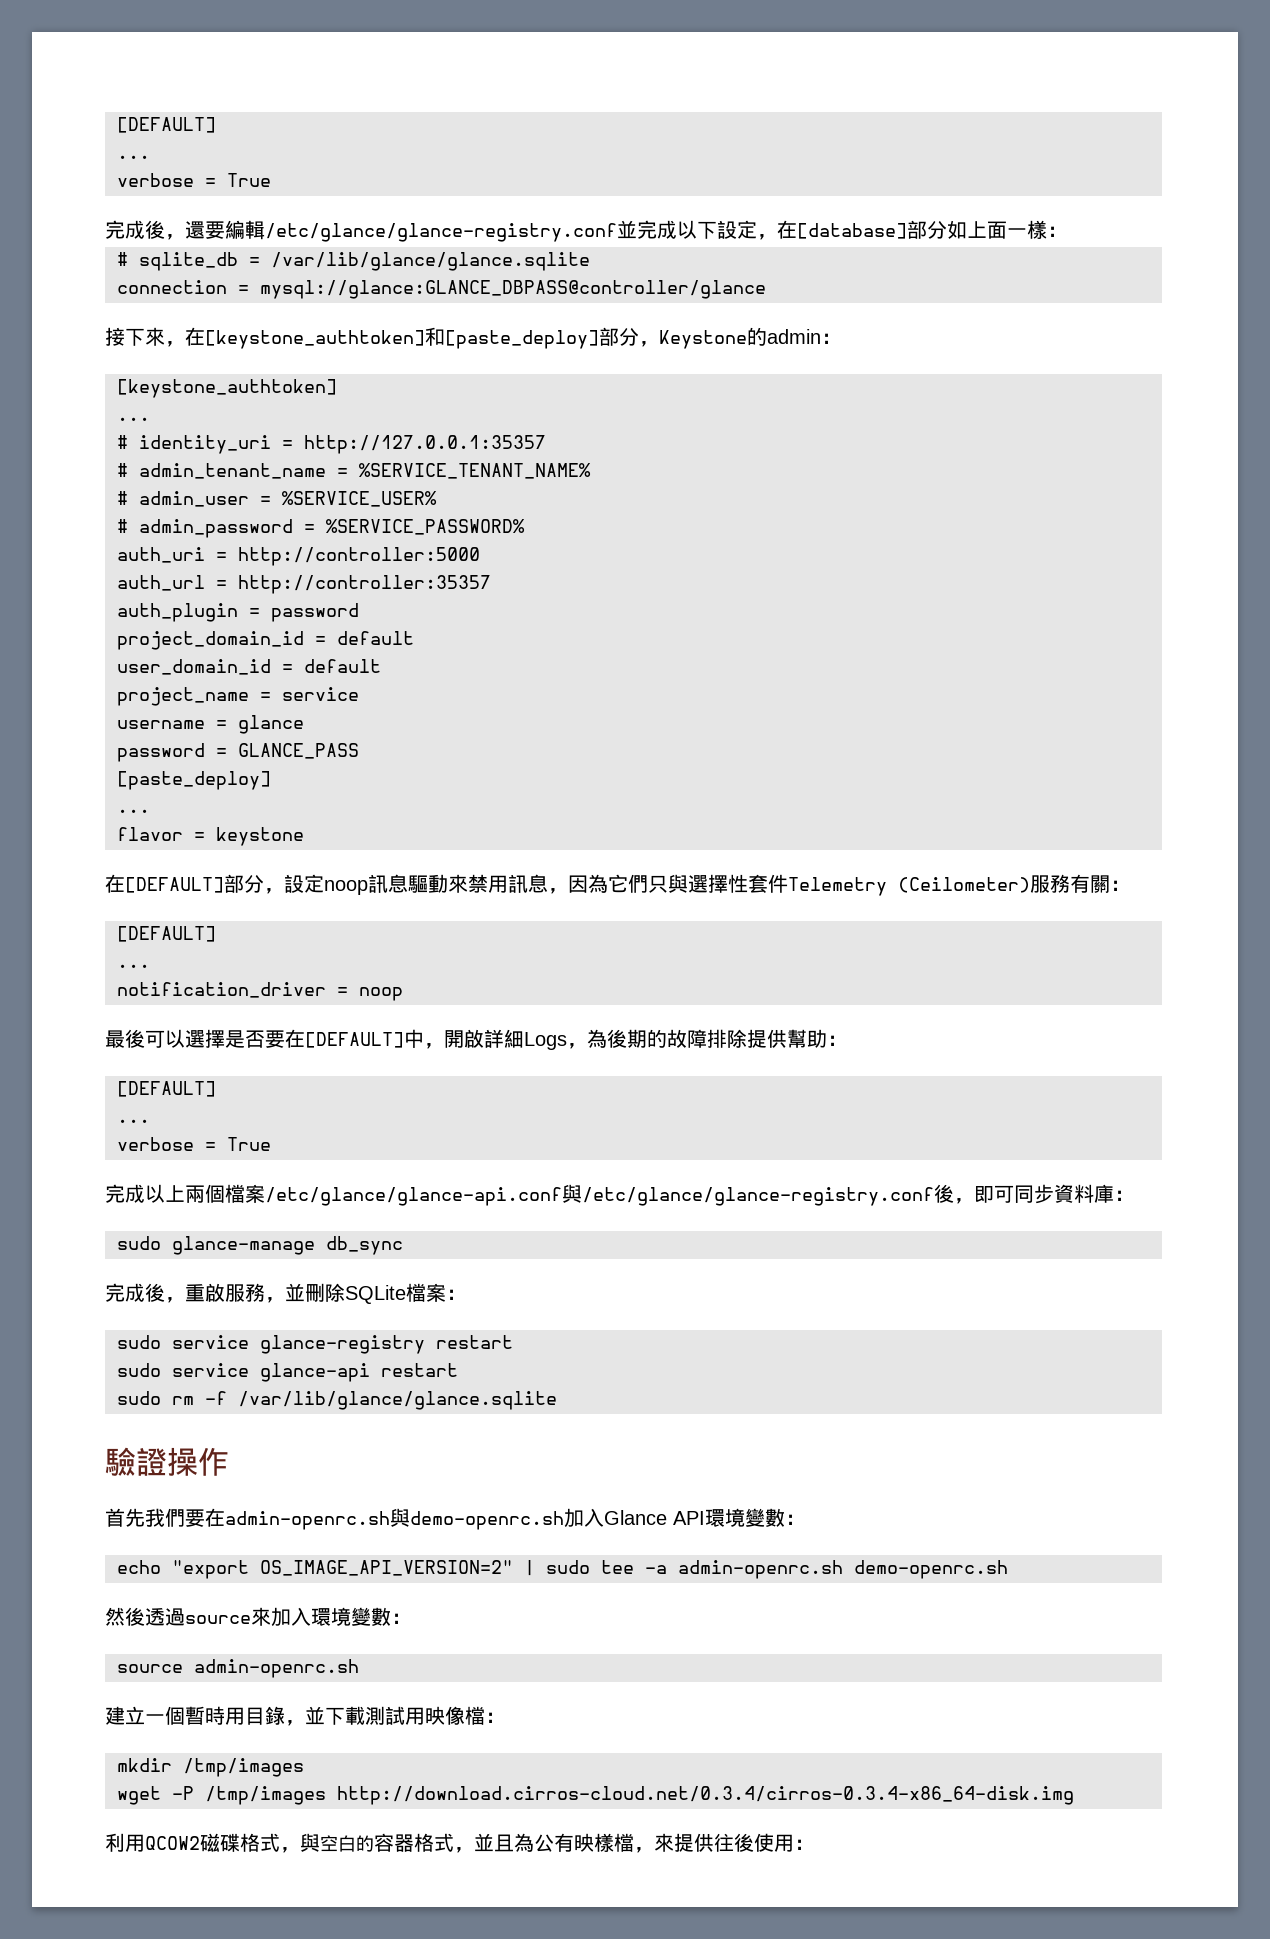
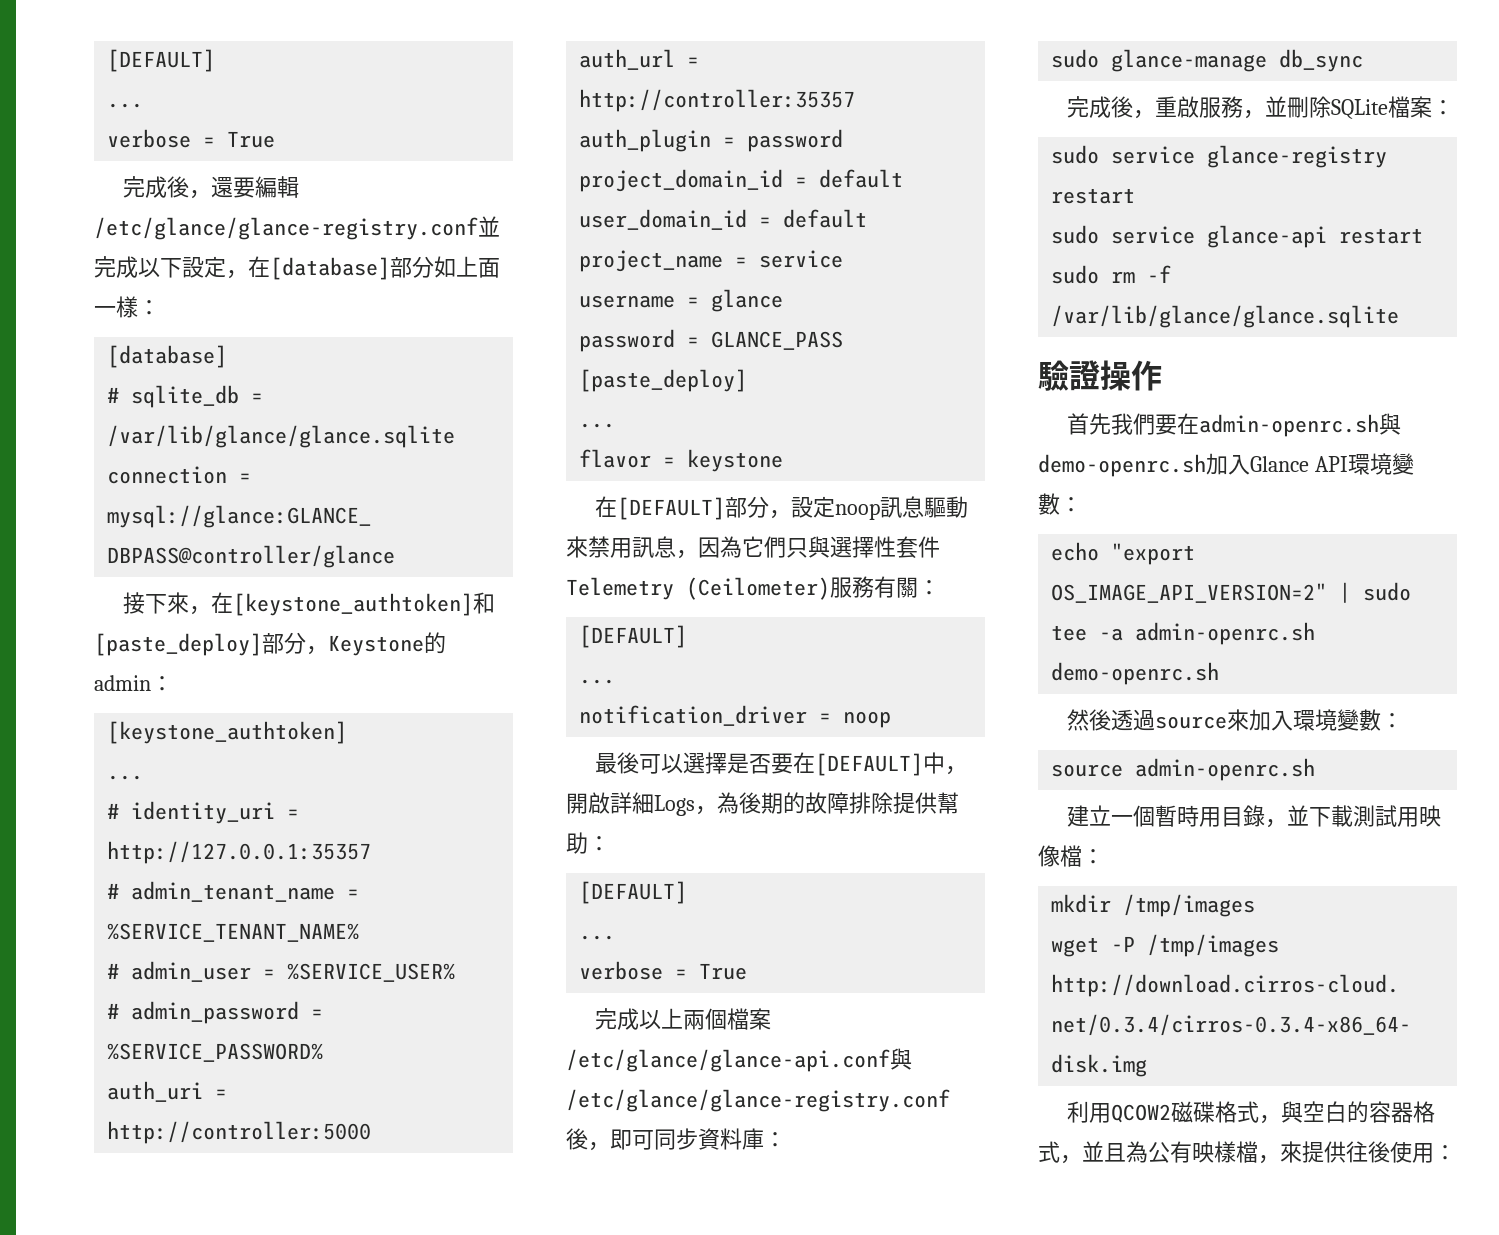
(1067, 231) none -> [107,345,228,368] // [database]

